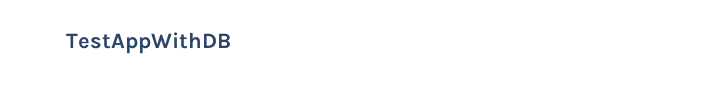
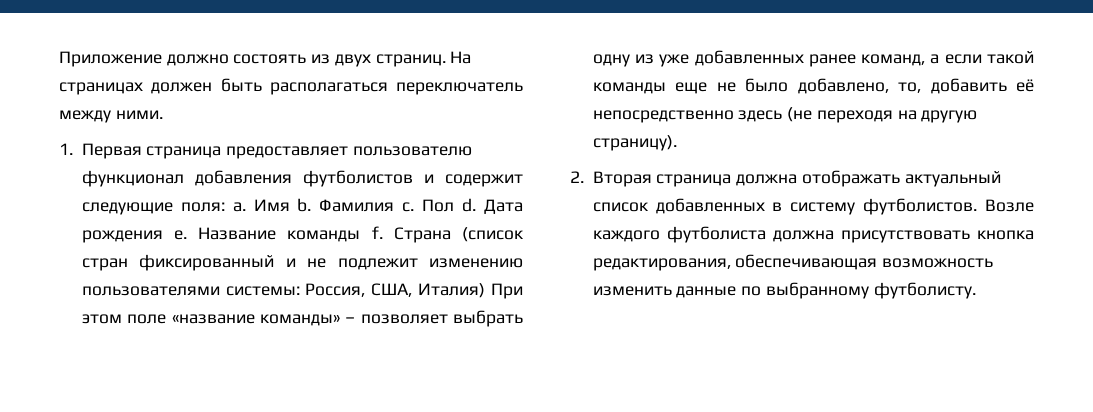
[66,32,231,54] TestAppWithDB -> [59,51,472,67] [59,78,523,95] [59,110,163,123] [59,143,472,159] [81,170,523,187] [81,198,523,215] [81,226,524,243] [81,254,523,271] [81,283,523,299] [81,310,523,327] [592,50,1034,67] [592,78,1034,94] [592,107,978,123] [592,135,677,151] [570,170,1001,187] [592,198,1034,215] [592,226,1034,243] [592,254,994,271] [592,282,976,299] Приложение должно состоять из двух страниц. На страницах должен быть располагаться переключатель между ними. // 1. Первая страница предоставляет пользователю функционал добавления футболистов и содержит следующие поля: a. Имя b. Фамилия c. Пол d. Дата рождения e. Название команды f. Страна (список стран фиксированный и не подлежит изменению пользователями системы: Россия, США, Италия) При этом поле «название команды» – позволяет выбрать одну из уже добавленных ранее команд, а если такой команды еще не было добавлено, то, добавить её непосредственно здесь (не переходя на другую страницу). // 2. Вторая страница должна отображать актуальный список добавленных в систему футболистов. Возле каждого футболиста должна присутствовать кнопка редактирования, обеспечивающая возможность изменить данные по выбранному футболисту.

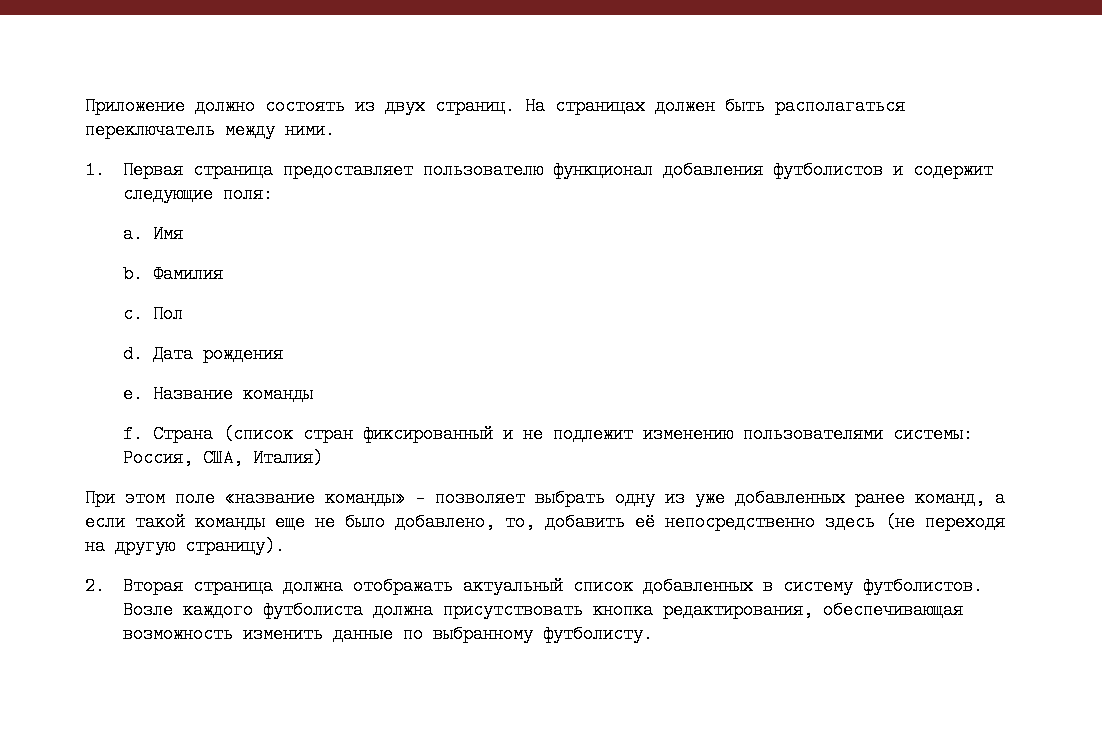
(225, 207) none -> (274, 194) //
(290, 205) none -> (184, 234) //
(395, 205) none -> (224, 274) //
(455, 205) none -> (184, 314) //
(163, 236) none -> (284, 354) //
(361, 236) none -> (314, 394) //
(486, 290) none -> (324, 458) //

